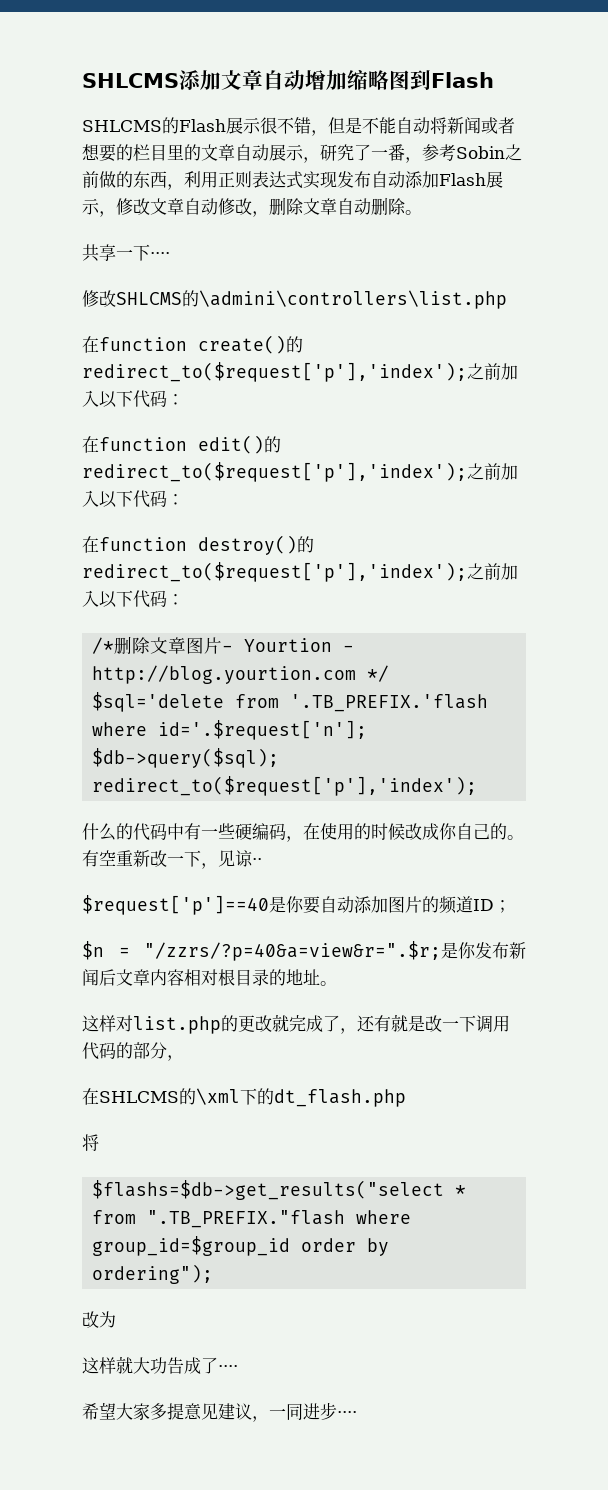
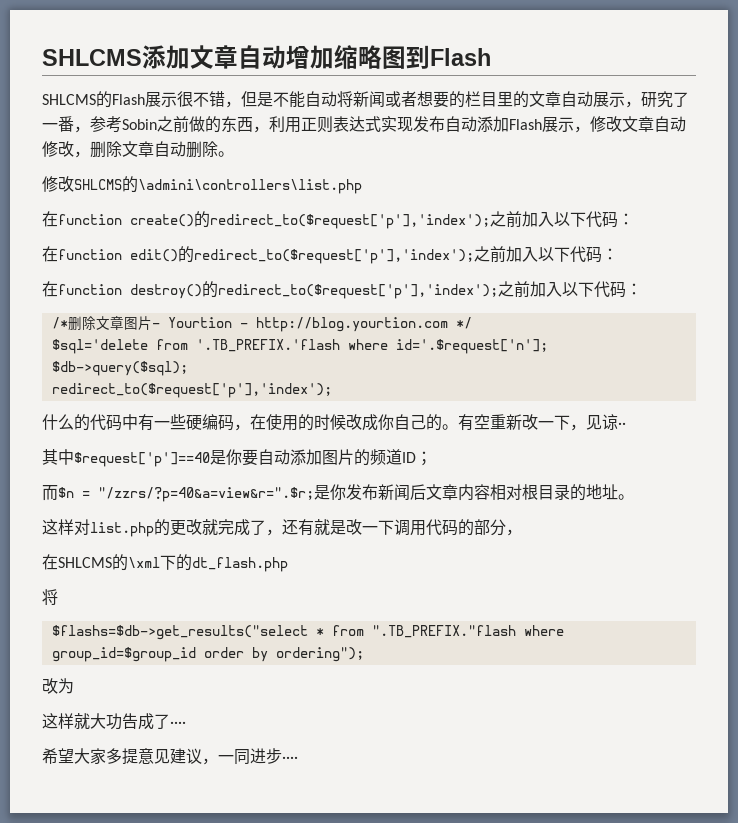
[82,244,170,262] // 共享一下···· -> (234, 154) none
(262, 861) none -> [42,449,74,465] 其中
(511, 906) none -> [42,485,58,501] 而

